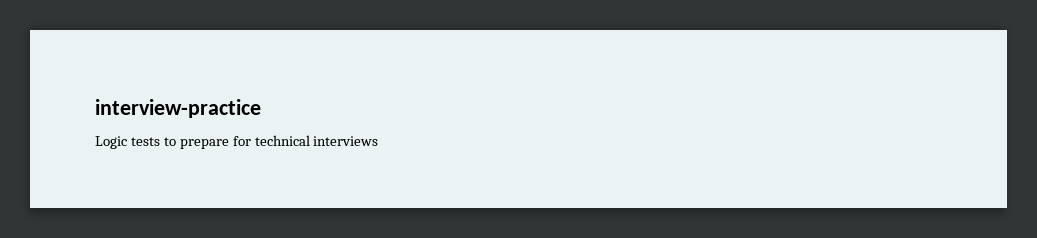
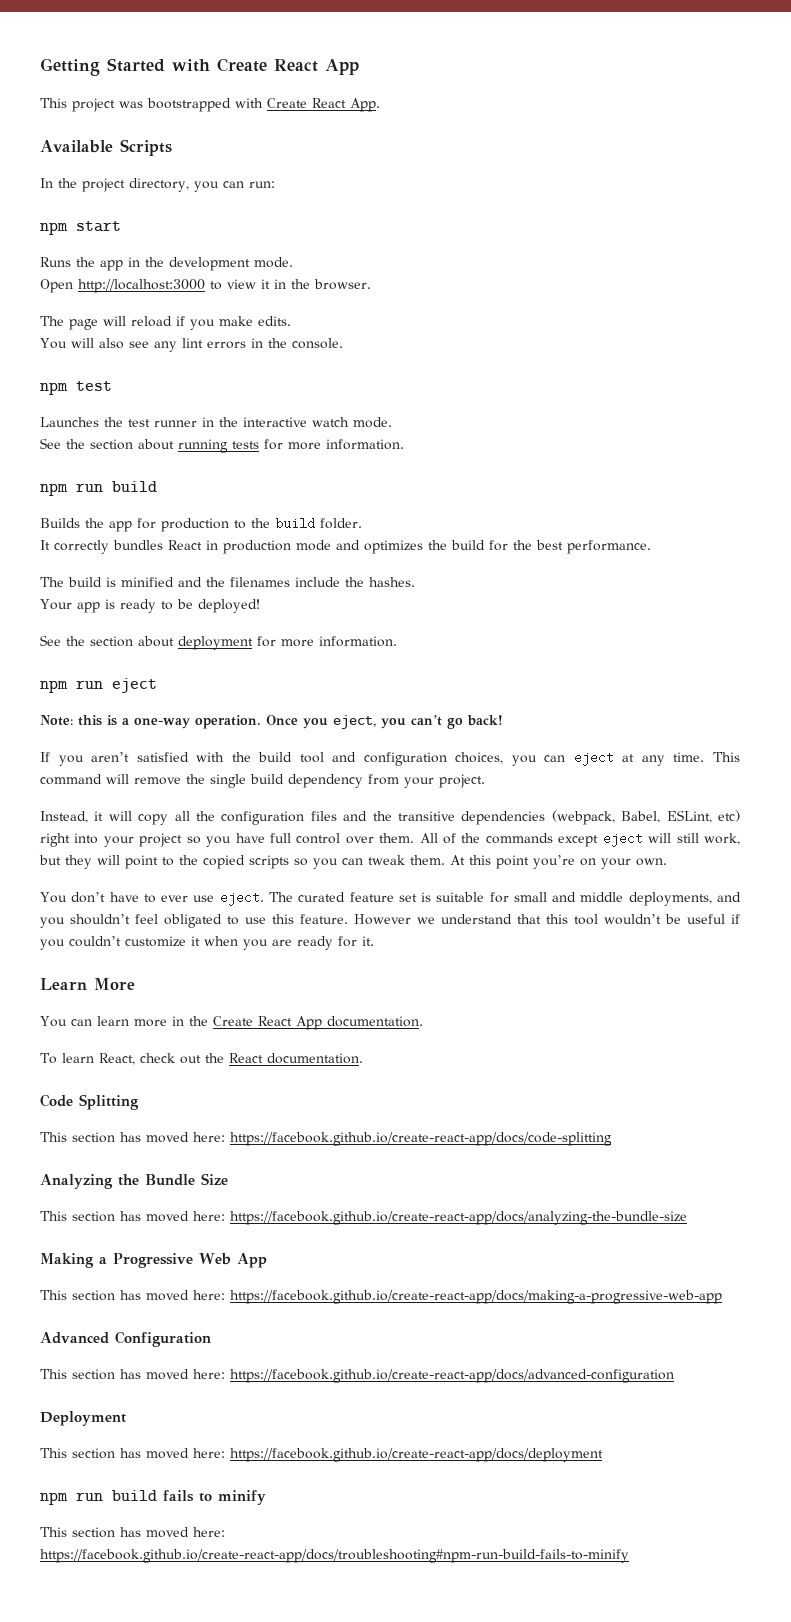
[95,99,261,118] [95,135,379,149] interview-practice // Logic tests to prepare for technical interviews -> [40,58,359,76] [40,98,380,112] [40,139,172,156] [40,178,275,192] [40,221,121,235] [40,257,293,271] [40,279,371,293] [40,316,291,330] [40,338,343,352] [40,381,112,395] [40,417,392,428] [40,438,404,453] [40,481,157,496] [40,517,362,532] [40,540,651,554] [40,577,415,587] [40,599,260,613] [40,635,397,650] [40,678,157,693] [40,715,503,729] [40,751,740,766] [40,774,485,788] [40,810,740,825] [40,832,741,847] [39,855,667,869] [40,891,741,906] [40,914,740,928] [40,936,374,950] [40,978,135,990] [40,1016,423,1030] [40,1053,363,1065] [40,1094,139,1110] [40,1132,612,1146] [40,1173,228,1189] [40,1211,687,1225] [40,1253,267,1268] [40,1290,722,1304] [40,1331,211,1347] [40,1369,674,1383] [40,1411,126,1426] [40,1448,603,1462] [40,1490,266,1505] [40,1527,225,1538] [40,1549,629,1563] Getting Started with Create React App // This project was bootstrapped with Create React App. // Available Scripts // In the project directory, you can run: // npm start // Runs the app in the development mode. // Open http://localhost:3000 to view it in the browser. // The page will reload if you make edits. // You will also see any lint errors in the console. // npm test // Launches the test runner in the interactive watch mode. // See the section about running tests for more information. // npm run build // Builds the app for production to the build folder. // It correctly bundles React in production mode and optimizes the build for the best performance. // The build is minified and the filenames include the hashes. // Your app is ready to be deployed! // See the section about deployment for more information. // npm run eject // Note: this is a one-way operation. Once you eject, you can’t go back! // If you aren’t satisfied with the build tool and configuration choices, you can eject at any time. This command will remove the single build dependency from your project. // Instead, it will copy all the configuration files and the transitive dependencies (webpack, Babel, ESLint, etc) right into your project so you have full control over them. All of the commands except eject will still work, but they will point to the copied scripts so you can tweak them. At this point you’re on your own. // You don’t have to ever use eject. The curated feature set is suitable for small and middle deployments, and you shouldn’t feel obligated to use this feature. However we understand that this tool wouldn’t be useful if you couldn’t customize it when you are ready for it. // Learn More // You can learn more in the Create React App documentation. // To learn React, check out the React documentation. // Code Splitting // This section has moved here: https://facebook.github.io/create-react-app/docs/code-splitting // Analyzing the Bundle Size // This section has moved here: https://facebook.github.io/create-react-app/docs/analyzing-the-bundle-size // Making a Progressive Web App // This section has moved here: https://facebook.github.io/create-react-app/docs/making-a-progressive-web-app // Advanced Configuration // This section has moved here: https://facebook.github.io/create-react-app/docs/advanced-configuration // Deployment // This section has moved here: https://facebook.github.io/create-react-app/docs/deployment // npm run build fails to minify // This section has moved here: https://facebook.github.io/create-react-app/docs/troubleshooting#npm-run-build-fails-to-minify

